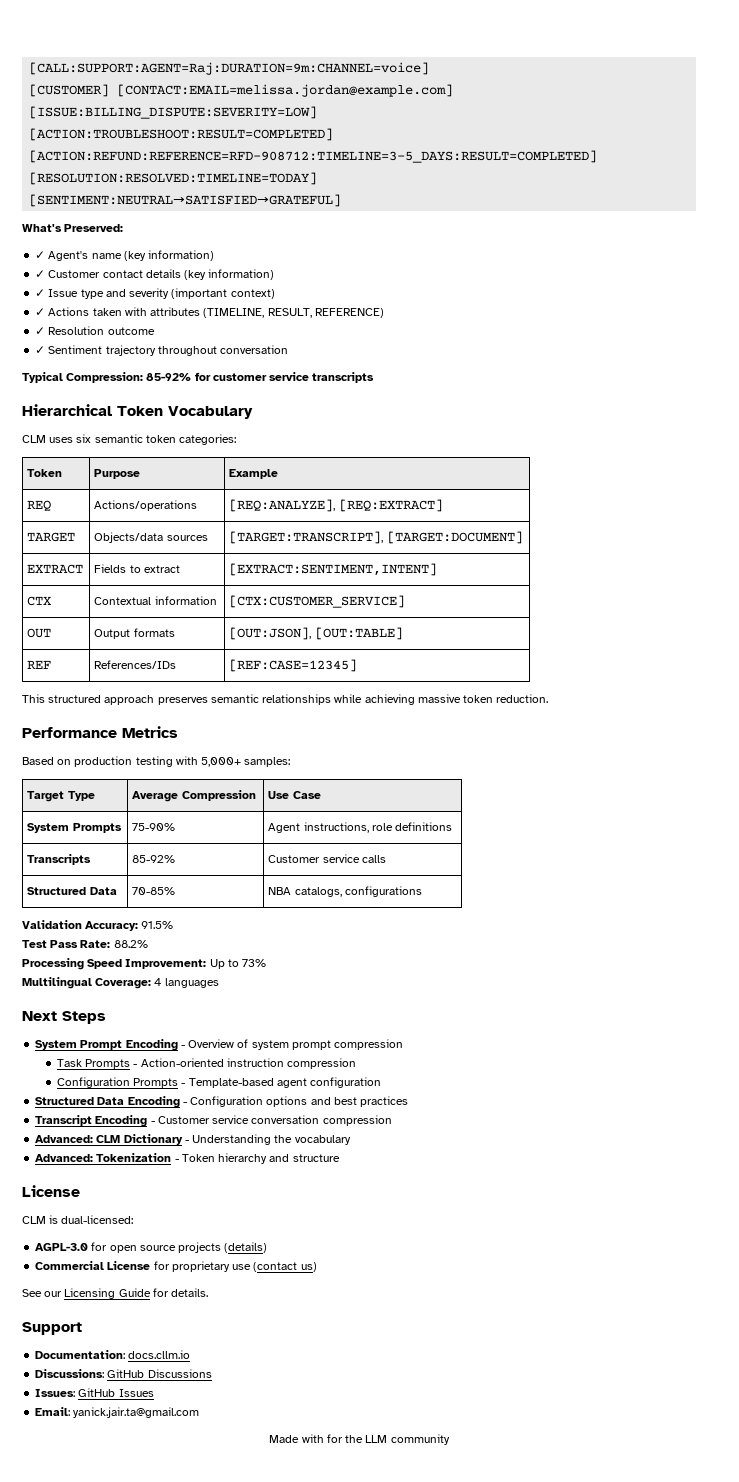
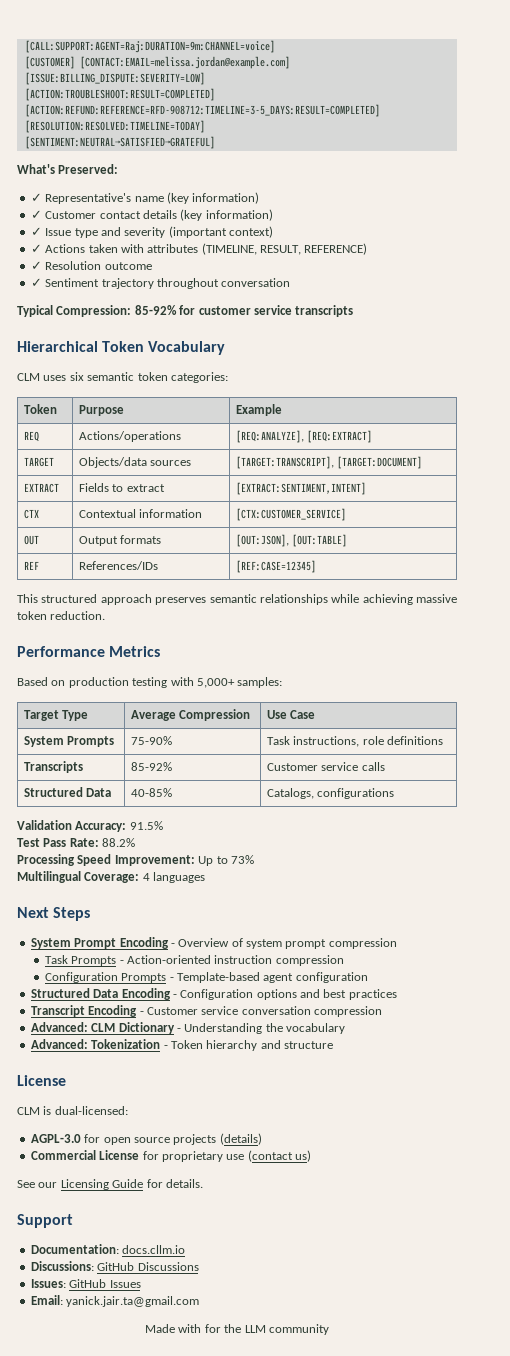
[48,251,89,261] Agent's -> [45,193,132,204] Representative's
[268,823,301,833] Agent -> [266,736,290,745] Task
[132,887,176,895] [268,887,342,897] 70-85% | NBA catalogs, -> [130,788,172,797] [266,788,314,799] 40-85% | Catalogs,

